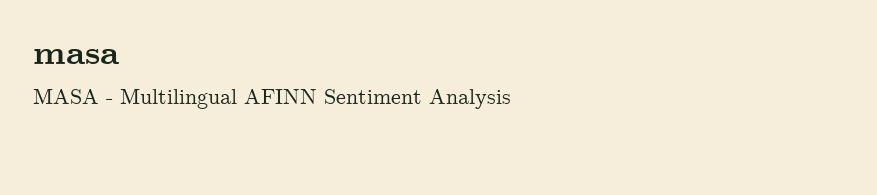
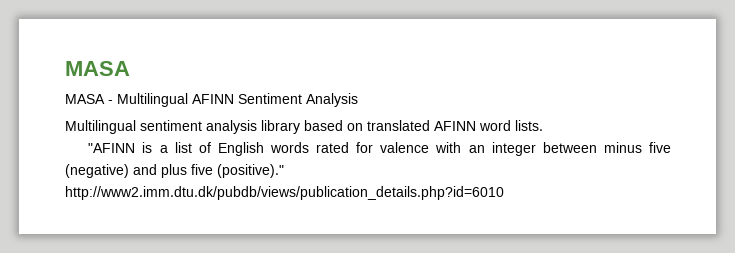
[33,49,119,64] masa -> [65,61,130,76] MASA
(511, 99) none -> [65,120,543,134] [88,142,671,156] [65,164,284,178] [65,186,504,200] // Multilingual sentiment analysis library based on translated AFINN word lists. // "AFINN is a list of English words rated for valence with an integer between minus five (negative) and plus five (positive)." http://www2.imm.dtu.dk/pubdb/views/publication_details.php?id=6010

